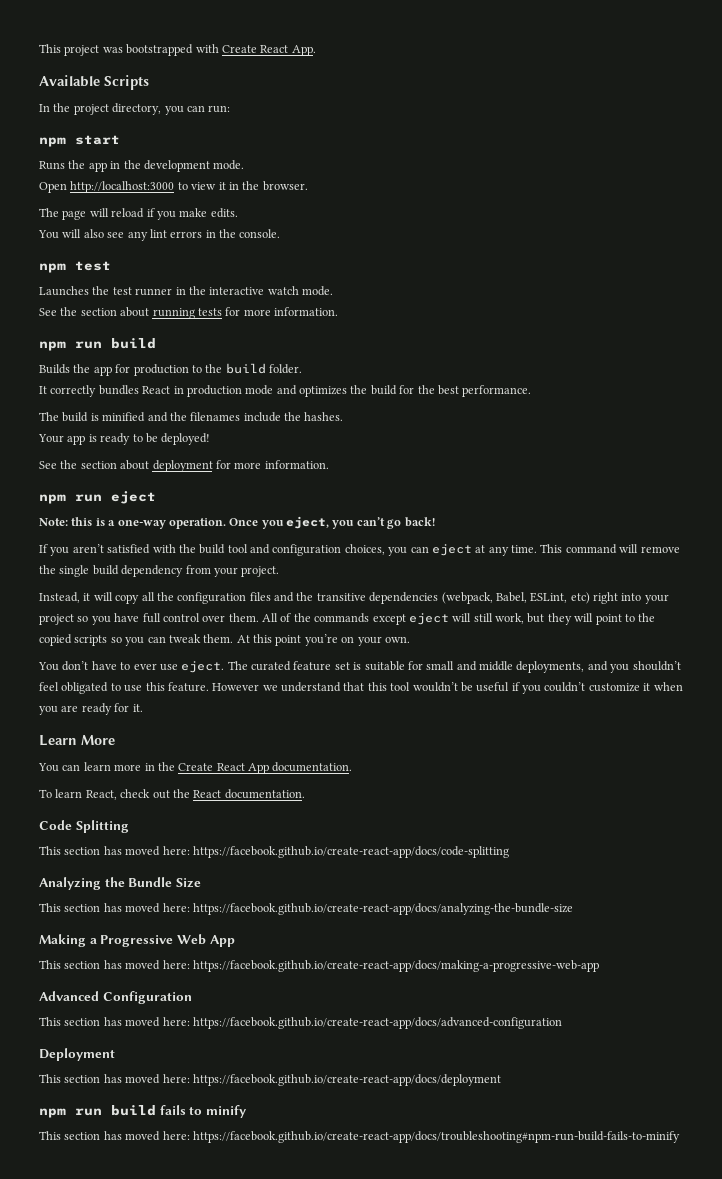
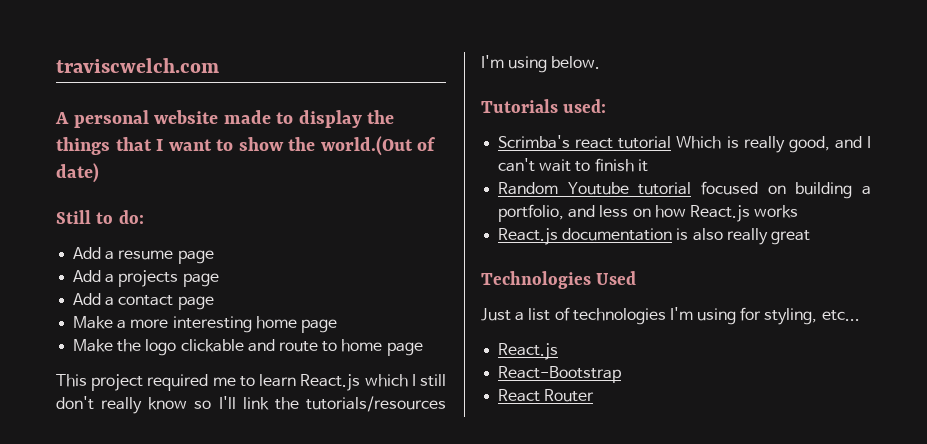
[39,44,316,56] [39,75,149,90] [39,103,231,115] [39,135,120,147] [39,160,245,172] [39,181,308,193] [39,208,238,220] [38,229,281,241] [39,261,111,273] [39,286,333,296] [39,307,338,319] [39,338,156,351] [39,363,302,376] [39,385,532,397] [39,412,344,422] [38,433,211,445] [39,460,329,472] [39,491,156,504] [39,516,435,529] [39,544,680,556] [39,565,280,577] [39,592,669,604] [39,613,656,625] [39,634,410,646] [38,661,681,673] [39,682,683,694] [39,703,143,715] [39,735,115,746] [38,762,353,774] [39,789,305,800] [39,820,129,833] [39,846,509,858] [39,877,201,890] [39,903,573,915] [39,934,235,947] [39,960,599,972] [39,991,192,1004] [39,1017,562,1029] [39,1048,115,1061] [39,1074,501,1086] [39,1105,246,1118] [39,1131,680,1143] This project was bootstrapped with Create React App. // Available Scripts // In the project directory, you can run: // npm start // Runs the app in the development mode. // Open http://localhost:3000 to view it in the browser. // The page will reload if you make edits. // You will also see any lint errors in the console. // npm test // Launches the test runner in the interactive watch mode. // See the section about running tests for more information. // npm run build // Builds the app for production to the build folder. // It correctly bundles React in production mode and optimizes the build for the best performance. // The build is minified and the filenames include the hashes. // Your app is ready to be deployed! // See the section about deployment for more information. // npm run eject // Note: this is a one-way operation. Once you eject, you can’t go back! // If you aren’t satisfied with the build tool and configuration choices, you can eject at any time. This command will remove the single build dependency from your project. // Instead, it will copy all the configuration files and the transitive dependencies (webpack, Babel, ESLint, etc) right into your project so you have full control over them. All of the commands except eject will still work, but they will point to the copied scripts so you can tweak them. At this point you’re on your own. // You don’t have to ever use eject. The curated feature set is suitable for small and middle deployments, and you shouldn’t feel obligated to use this feature. However we understand that this tool wouldn’t be useful if you couldn’t customize it when you are ready for it. // Learn More // You can learn more in the Create React App documentation. // To learn React, check out the React documentation. // Code Splitting // This section has moved here: https://facebook.github.io/create-react-app/docs/code-splitting // Analyzing the Bundle Size // This section has moved here: https://facebook.github.io/create-react-app/docs/analyzing-the-bundle-size // Making a Progressive Web App // This section has moved here: https://facebook.github.io/create-react-app/docs/making-a-progressive-web-app // Advanced Configuration // This section has moved here: https://facebook.github.io/create-react-app/docs/advanced-configuration // Deployment // This section has moved here: https://facebook.github.io/create-react-app/docs/deployment // npm run build fails to minify // This section has moved here: https://facebook.github.io/create-react-app/docs/troubleshooting#npm-run-build-fails-to-minify -> [56,58,219,73] [55,110,395,128] [56,136,437,156] [56,163,99,183] [56,210,144,224] [73,247,214,264] [73,270,219,287] [73,293,214,310] [73,316,337,333] [73,339,423,356] [56,374,447,391] [56,396,446,414] [481,55,601,73] [481,99,607,113] [498,135,871,153] [498,158,648,172] [498,181,871,199] [498,204,799,222] [498,228,810,245] [481,271,637,289] [481,307,860,325] [498,343,559,360] [498,366,622,383] [498,389,595,402] traviscwelch.com // A personal website made to display the things that I want to show the world.(Out of date) // Still to do: // Add a resume page // Add a projects page // Add a contact page // Make a more interesting home page // Make the logo clickable and route to home page // This project required me to learn React.js which I still don't really know so I'll link the tutorials/resources I'm using below. // Tutorials used: // Scrimba's react tutorial Which is really good, and I can't wait to finish it // Random Youtube tutorial focused on building a portfolio, and less on how React.js works // React.js documentation is also really great // Technologies Used // Just a list of technologies I'm using for styling, etc... // React.js // React-Bootstrap // React Router

